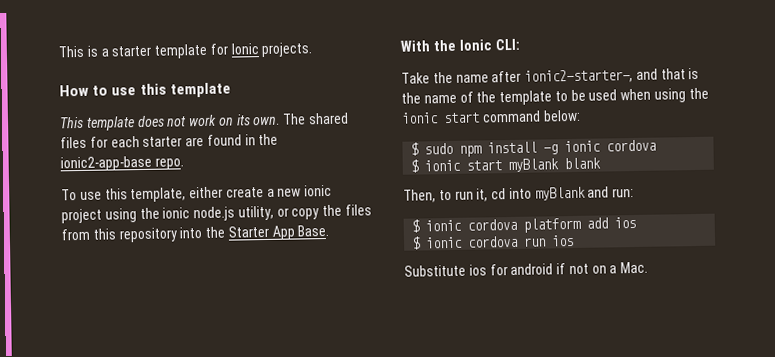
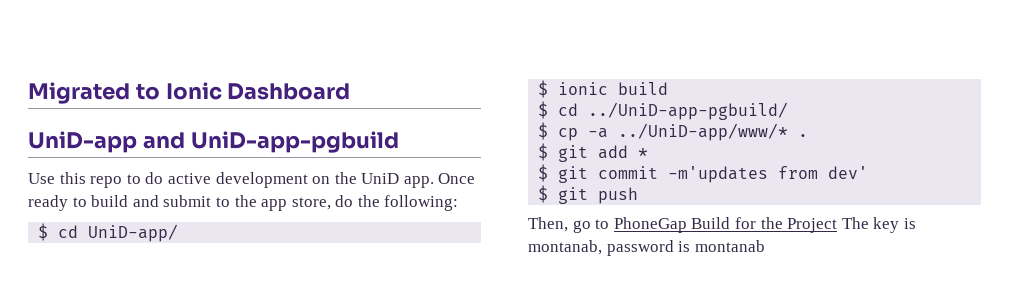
[58,42,314,59] [59,82,231,98] [59,112,350,131] [60,133,279,149] [60,155,184,172] [61,184,333,203] [61,204,373,224] [61,224,330,243] [400,38,520,52] [401,67,700,84] [401,87,709,106] [401,109,581,124] [410,139,657,157] [410,157,602,173] [403,186,635,203] [411,216,637,233] [411,234,575,250] [404,261,649,277] This is a starter template for Ionic projects. // How to use this template // This template does not work on its own. The shared files for each starter are found in the ionic2-app-base repo. // To use this template, either create a new ionic project using the ionic node.js utility, or copy the files from this repository into the Starter App Base. // With the Ionic CLI: // Take the name after ionic2-starter-, and that is the name of the template to be used when using the ionic start command below: // $ sudo npm install -g ionic cordova // $ ionic start myBlank blank // Then, to run it, cd into myBlank and run: // $ ionic cordova platform add ios // $ ionic cordova run ios // Substitute ios for android if not on a Mac. -> [28,82,351,104] [28,131,399,153] [28,172,476,188] [28,195,459,211] [38,223,179,242] [538,80,669,98] [538,101,789,120] [538,122,809,141] [538,143,649,162] [538,164,869,183] [538,185,639,204] [528,217,916,233] [528,240,765,256] Migrated to Ionic Dashboard // UniD-app and UniD-app-pgbuild // Use this repo to do active development on the UniD app. Once ready to build and submit to the app store, do the following: // $ cd UniD-app/ // $ ionic build // $ cd ../UniD-app-pgbuild/ // $ cp -a ../UniD-app/www/* . // $ git add * // $ git commit -m'updates from dev' // $ git push // Then, go to PhoneGap Build for the Project The key is montanab, password is montanab

